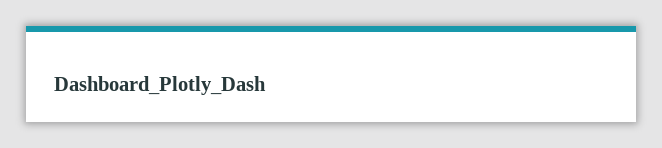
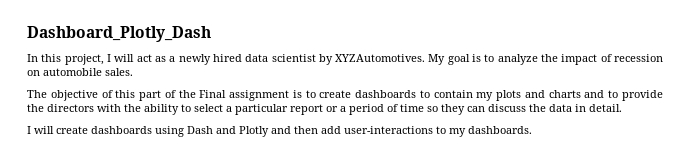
(266, 85) none -> [27,54,664,65] [27,68,133,76] [27,90,664,101] [27,104,622,115] [27,126,532,137] // In this project, I will act as a newly hired data scientist by XYZAutomotives. My goal is to analyze the impact of recession on automobile sales. // The objective of this part of the Final assignment is to create dashboards to contain my plots and charts and to provide the directors with the ability to select a particular report or a period of time so they can discuss the data in detail. // I will create dashboards using Dash and Plotly and then add user-interactions to my dashboards.

